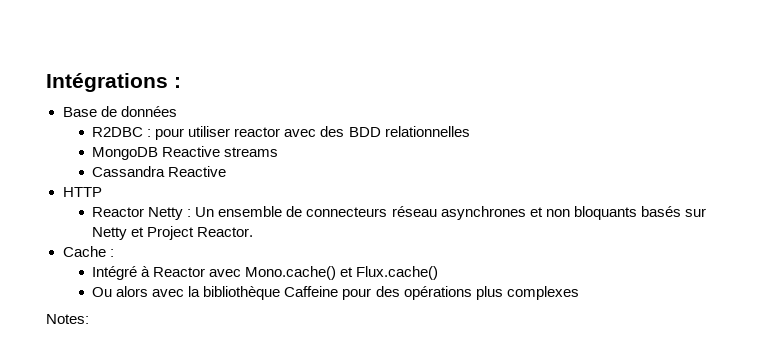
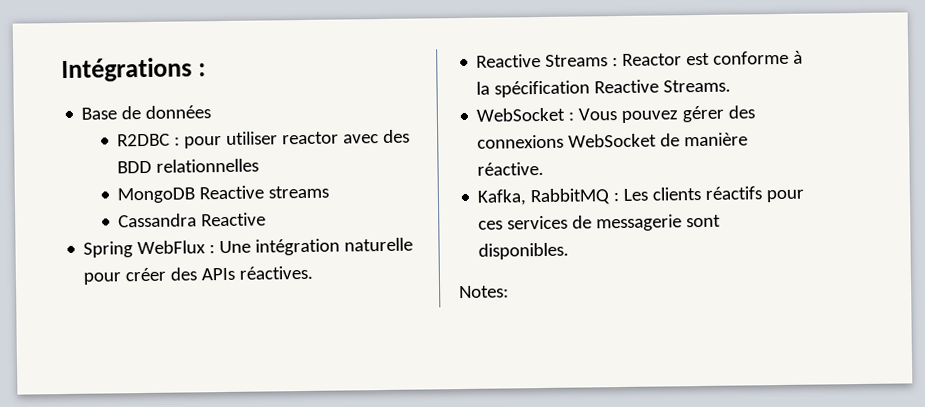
[62,187,102,197] [92,206,706,220] [92,226,254,240] [62,246,114,257] [92,266,439,280] [92,286,579,300] HTTP // Reactor Netty : Un ensemble de connecteurs réseau asynchrones et non bloquants basés sur Netty et Project Reactor. // Cache : // Intégré à Reactor avec Mono.cache() et Flux.cache() // Ou alors avec la bibliothèque Caffeine pour des opérations plus complexes -> [83,237,414,258] [83,265,314,285] [476,50,804,68] [476,79,732,98] [476,105,756,123] [477,132,749,149] [477,161,545,176] [477,186,806,206] [478,214,722,232] [478,242,570,260] Spring WebFlux : Une intégration naturelle pour créer des APIs réactives. // Reactive Streams : Reactor est conforme à la spécification Reactive Streams. // WebSocket : Vous pouvez gérer des connexions WebSocket de manière réactive. // Kafka, RabbitMQ : Les clients réactifs pour ces services de messagerie sont disponibles.

